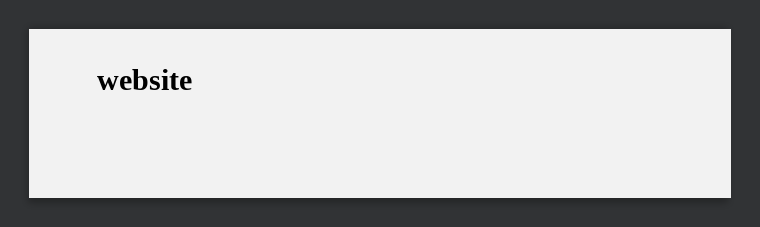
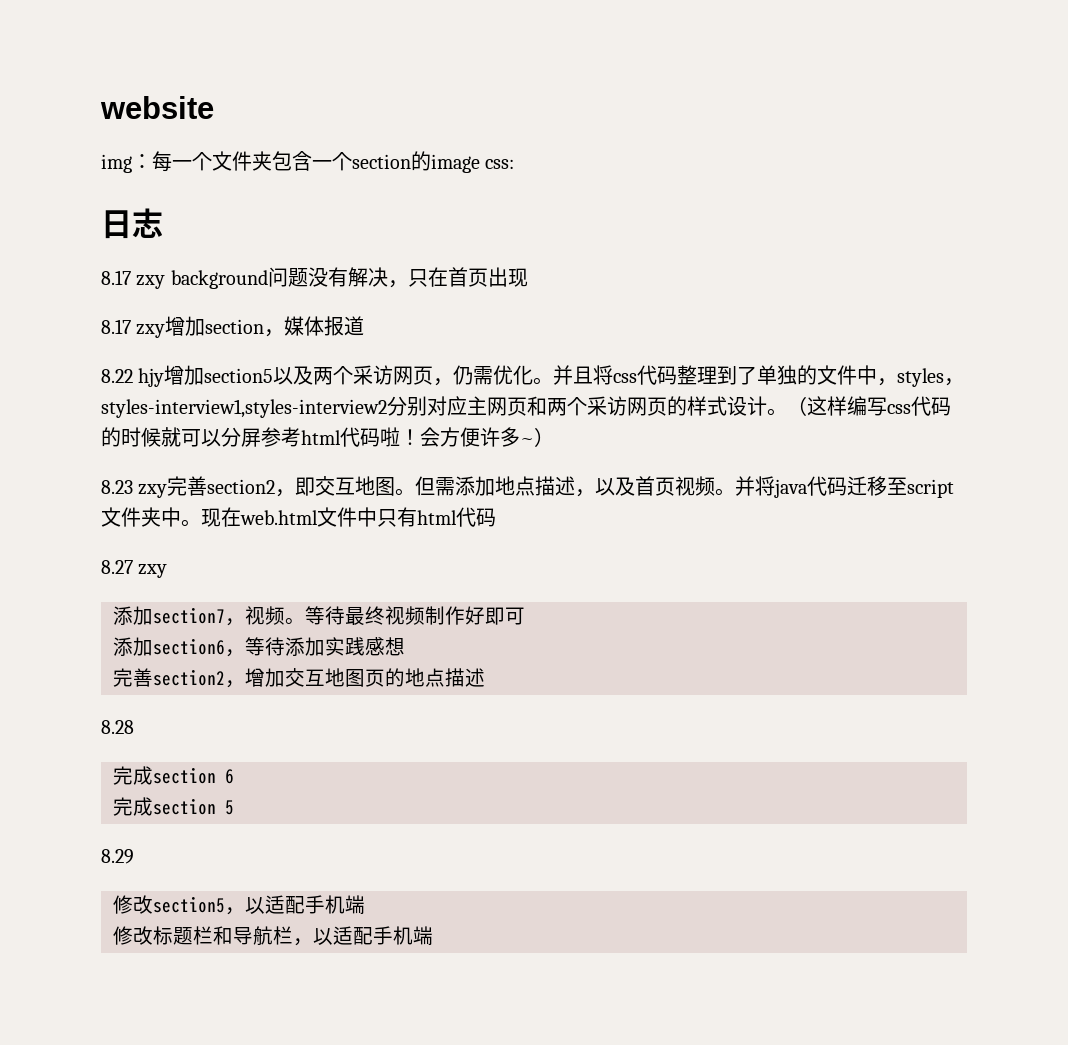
(192, 79) none -> [101,151,515,173] [101,208,163,239] [101,267,528,289] [101,316,365,338] [101,365,965,387] [101,396,951,418] [101,427,554,447] [101,476,955,498] [101,507,496,527] [101,560,168,578] [113,606,525,626] [113,637,405,657] [113,668,485,688] [101,720,134,734] [113,766,234,785] [113,797,234,816] [101,849,134,864] [113,895,365,915] [113,926,433,946] // img：每一个文件夹包含一个section的image css: // 日志 // 8.17 zxy background问题没有解决，只在首页出现 // 8.17 zxy增加section，媒体报道 // 8.22 hjy增加section5以及两个采访网页，仍需优化。并且将css代码整理到了单独的文件中，styles，styles-interview1,styles-interview2分别对应主网页和两个采访网页的样式设计。（这样编写css代码的时候就可以分屏参考html代码啦！会方便许多~） // 8.23 zxy完善section2，即交互地图。但需添加地点描述，以及首页视频。并将java代码迁移至script文件夹中。现在web.html文件中只有html代码 // 8.27 zxy // 添加section7，视频。等待最终视频制作好即可 // 添加section6，等待添加实践感想 // 完善section2，增加交互地图页的地点描述 // 8.28 // 完成section 6 // 完成section 5 // 8.29 // 修改section5，以适配手机端 // 修改标题栏和导航栏，以适配手机端

